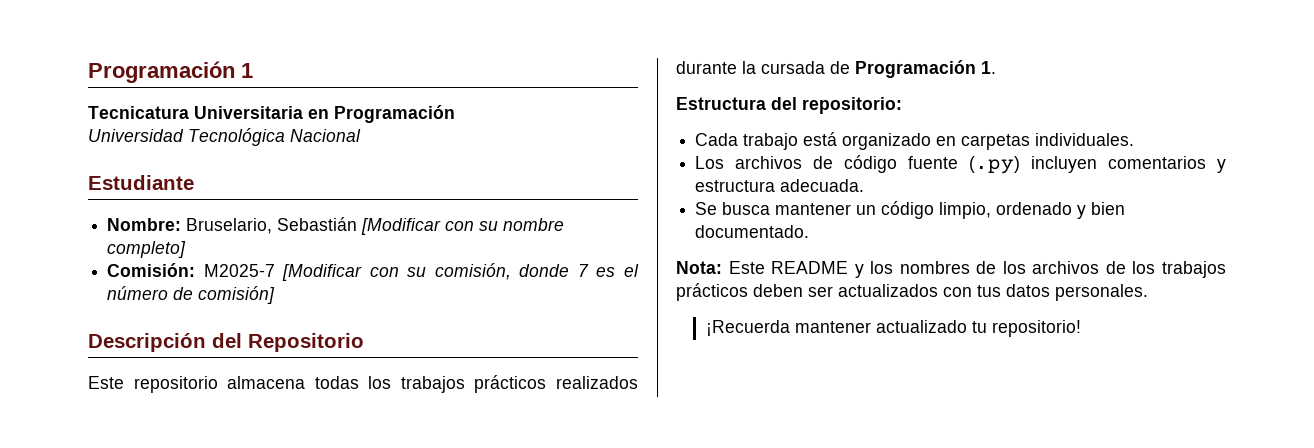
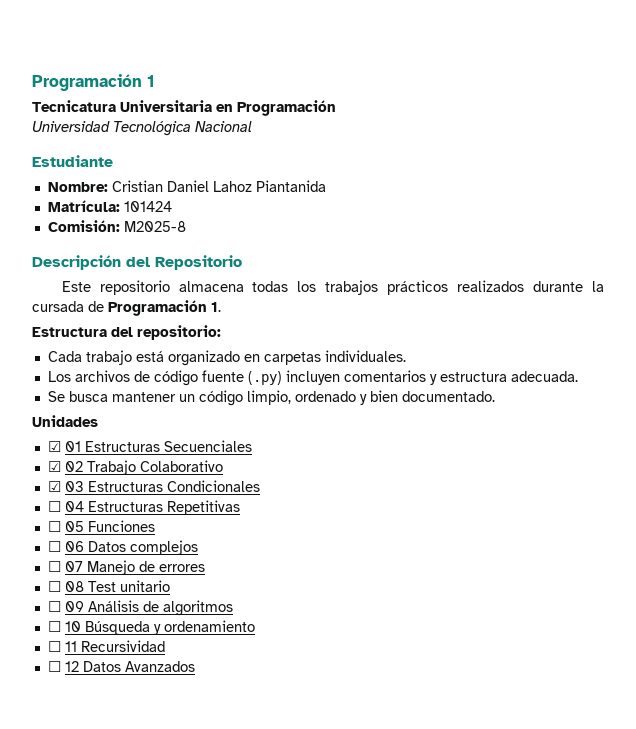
[186,217,565,235] [107,241,187,258] [107,263,639,281] [107,286,276,304] Bruselario, Sebastián [Modificar con su nombre completo] // Comisión: M2025-7 [Modificar con su comisión, donde 7 es el número de comisión] -> [111,180,326,192] [47,200,172,212] [47,220,186,232] Cristian Daniel Lahoz Piantanida // Matrícula: 101424 // Comisión: M2025-8
[676,261,1226,278] [676,283,1148,301] [705,320,1081,337] Nota: Este README y los nombres de los archivos de los trabajos prácticos deben ser actualizados con tus datos personales. // ¡Recuerda mantener actualizado tu repositorio! -> [32,415,98,427] [47,440,252,452] [47,460,223,475] [47,480,260,492] [47,500,240,515] [47,520,155,532] [47,540,198,555] [47,560,205,575] [47,580,170,592] [47,600,233,616] [47,620,255,635] [47,640,165,652] [47,661,195,672] Unidades // ☑ 01 Estructuras Secuenciales // ☑ 02 Trabajo Colaborativo // ☑ 03 Estructuras Condicionales // ☐ 04 Estructuras Repetitivas // ☐ 05 Funciones // ☐ 06 Datos complejos // ☐ 07 Manejo de errores // ☐ 08 Test unitario // ☐ 09 Análisis de algoritmos // ☐ 10 Búsqueda y ordenamiento // ☐ 11 Recursividad // ☐ 12 Datos Avanzados

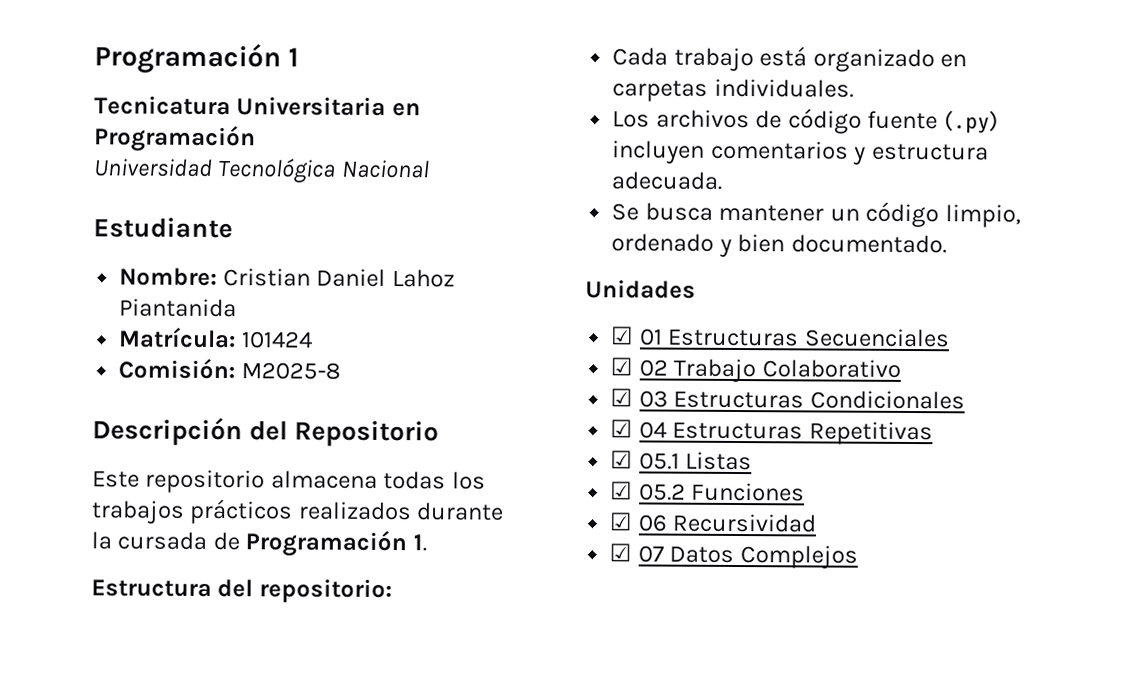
[47,501,61,512] ☐ -> [610,419,634,438] ☑
[47,520,155,532] [47,540,198,555] [47,560,205,575] [47,580,170,592] [47,600,233,616] [47,620,255,635] [47,640,165,652] [47,661,195,672] ☐ 05 Funciones // ☐ 06 Datos complejos // ☐ 07 Manejo de errores // ☐ 08 Test unitario // ☐ 09 Análisis de algoritmos // ☐ 10 Búsqueda y ordenamiento // ☐ 11 Recursividad // ☐ 12 Datos Avanzados -> [610,450,753,471] [610,481,806,502] [609,512,818,533] [609,543,858,569] ☑ 05.1 Listas // ☑ 05.2 Funciones // ☑ 06 Recursividad // ☑ 07 Datos Complejos

